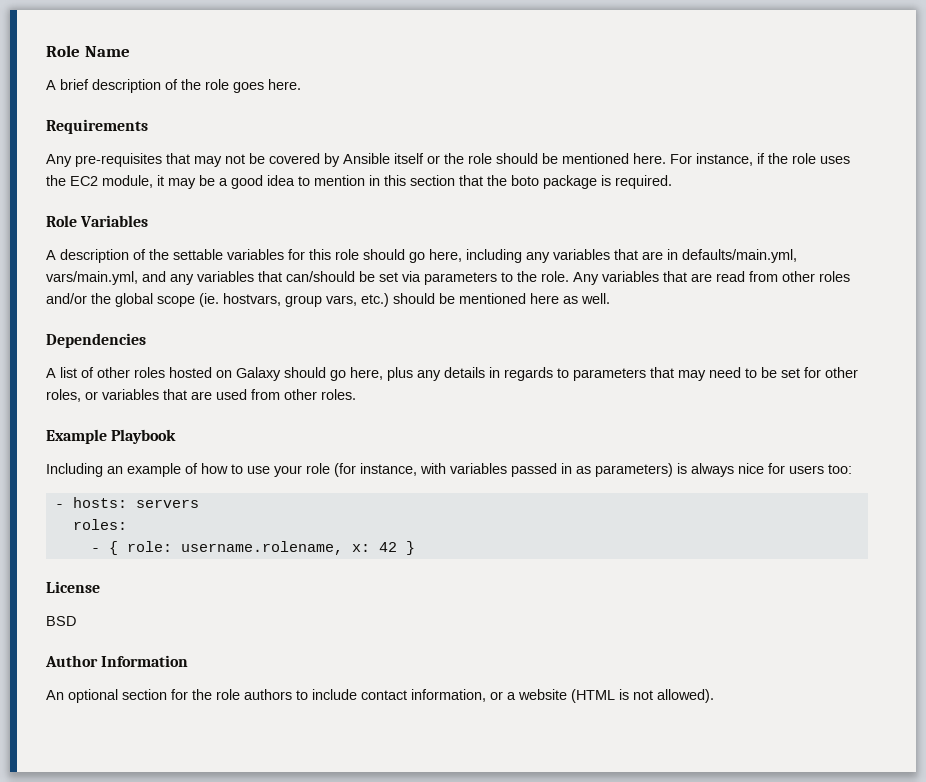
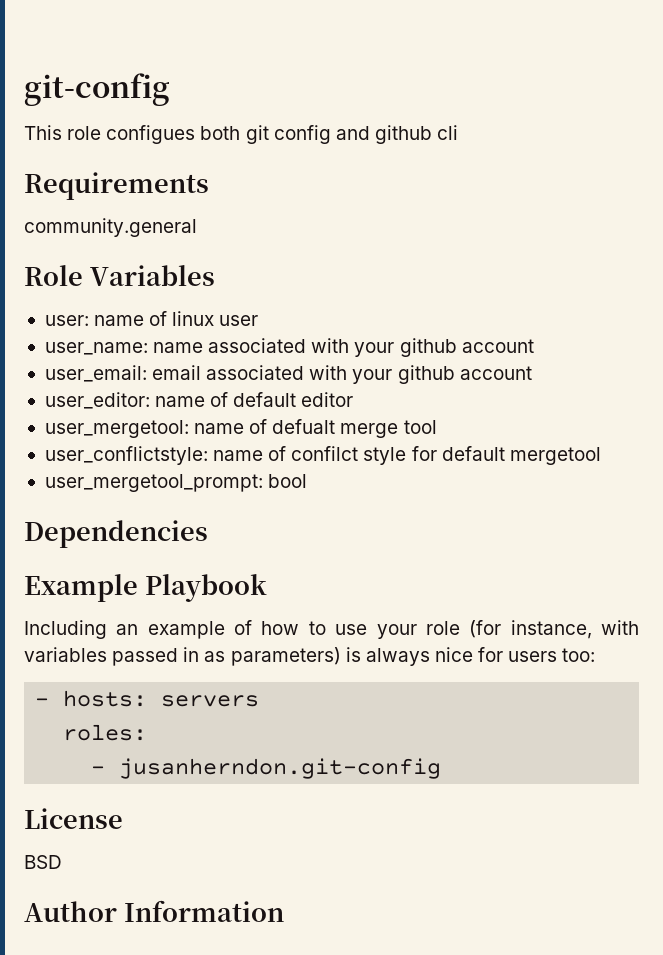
[46,45,130,57] [46,79,301,93] [46,119,148,134] [46,153,850,167] [46,175,672,189] [46,215,149,227] [46,249,797,263] [46,271,850,285] [46,293,610,307] [46,333,146,348] [46,367,858,381] [46,389,356,402] Role Name // A brief description of the role goes here. // Requirements // Any pre-requisites that may not be covered by Ansible itself or the role should be mentioned here. For instance, if the role uses the EC2 module, it may be a good idea to mention in this section that the boto package is required. // Role Variables // A description of the settable variables for this role should go here, including any variables that are in defaults/main.yml, vars/main.yml, and any variables that can/should be set via parameters to the role. Any variables that are read from other roles and/or the global scope (ie. hostvars, group vars, etc.) should be mentioned here as well. // Dependencies // A list of other roles hosted on Galaxy should go here, plus any details in regards to parameters that may need to be set for other roles, or variables that are used from other roles. -> [24,73,170,106] [24,125,459,144] [24,172,209,200] [24,218,197,237] [24,265,215,286] [44,311,259,326] [44,338,534,357] [44,365,532,384] [44,392,354,409] [44,419,437,438] [44,446,601,465] [44,474,308,492] [24,520,208,548] git-config // This role configues both git config and github cli // Requirements // community.general // Role Variables // user: name of linux user // user_name: name associated with your github account // user_email: email associated with your github account // user_editor: name of default editor // user_mergetool: name of defualt merge tool // user_conflictstyle: name of confilct style for default mergetool // user_mergetool_prompt: bool // Dependencies
[108,541,415,555] [46,581,100,593] [46,616,76,626] [45,655,189,667] [46,689,714,703] { role: username.rolename, x: 42 } // License // BSD // Author Information // An optional section for the role authors to include contact information, or a website (HTML is not allowed). -> [119,758,442,779] [24,808,123,829] [24,855,62,869] [24,900,284,922] jusanherndon.git-config // License // BSD // Author Information

